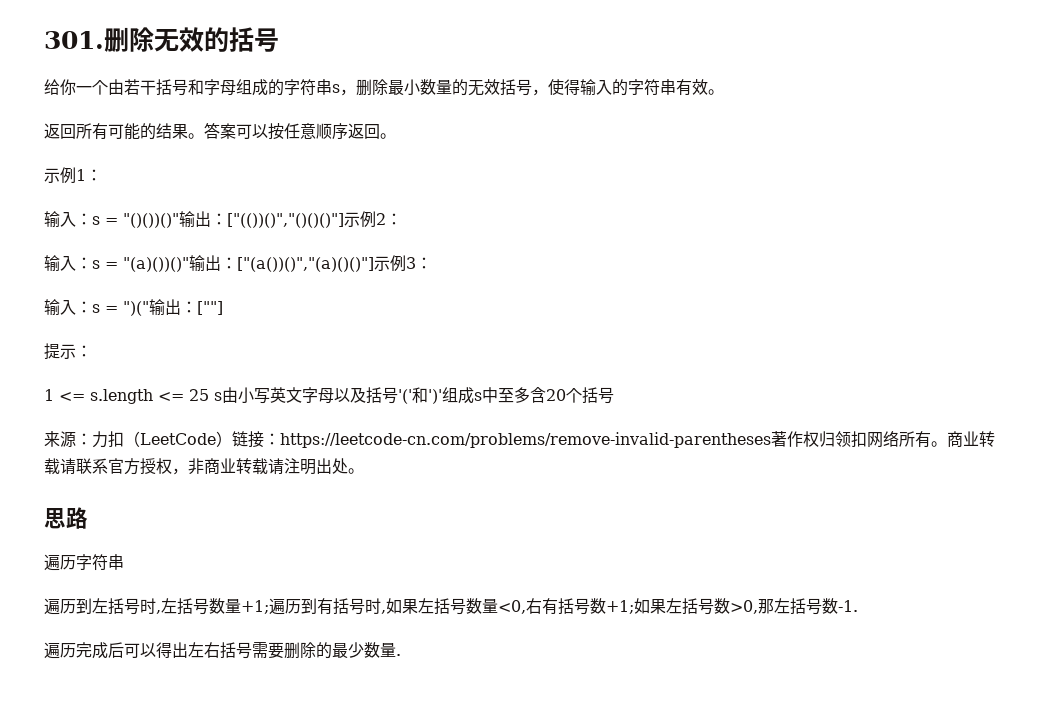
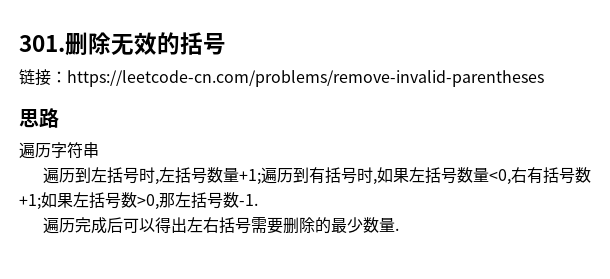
[44,79,724,96] [44,123,396,140] [44,167,102,184] [44,211,402,228] [44,255,432,272] [44,299,223,316] [44,343,92,360] [44,387,614,404] [44,430,995,448] [44,458,364,475] 给你一个由若干括号和字母组成的字符串s，删除最小数量的无效括号，使得输入的字符串有效。 // 返回所有可能的结果。答案可以按任意顺序返回。 // 示例1： // 输入：s = "()())()"输出：["(())()","()()()"]示例2： // 输入：s = "(a)())()"输出：["(a())()","(a)()()"]示例3： // 输入：s = ")("输出：[""] // 提示： // 1 <= s.length <= 25 s由小写英文字母以及括号'('和')'组成s中至多含20个括号 // 来源：力扣（LeetCode）链接：https://leetcode-cn.com/problems/remove-invalid-parentheses著作权归领扣网络所有。商业转载请联系官方授权，非商业转载请注明出处。 -> [19,69,544,87] 链接：https://leetcode-cn.com/problems/remove-invalid-parentheses

